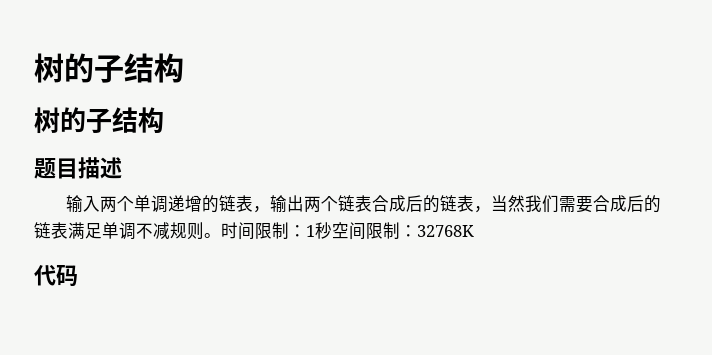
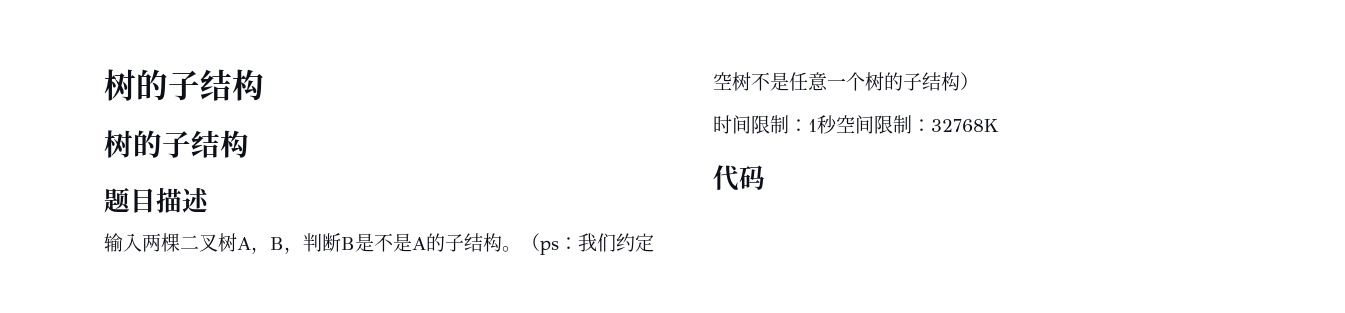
[117,195,662,213] [34,222,221,240] 个单调递增的链表，输出两个链表合成后的链表，当然我们需要合成后的链表满足单调不减规则。 -> [161,233,654,255] [713,72,979,91] 棵二叉树A，B，判断B是不是A的子结构。（ps：我们约定空树不是任意一个树的子结构） //

